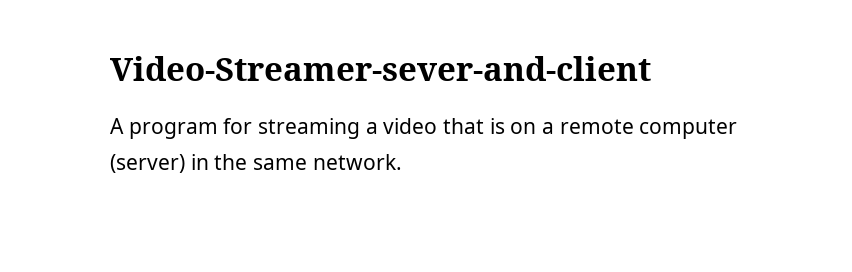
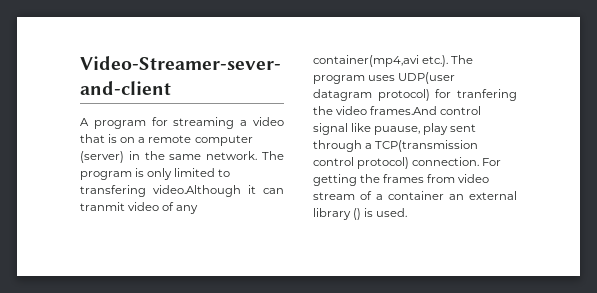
(402, 162) none -> [262,151,284,160] [80,168,231,180] [80,185,284,197] [80,202,199,214] [313,55,474,67] [313,72,456,84] [313,89,517,101] [313,106,482,115] [313,123,477,135] [313,140,479,152] [313,157,502,169] [313,174,490,186] [313,191,517,200] [313,208,408,220] The program is only limited to transfering video.Although it can tranmit video of any container(mp4,avi etc.). The program uses UDP(user datagram protocol) for tranfering the video frames.And control signal like puause, play sent through a TCP(transmission control protocol) connection. For getting the frames from video stream of a container an external library () is used.

